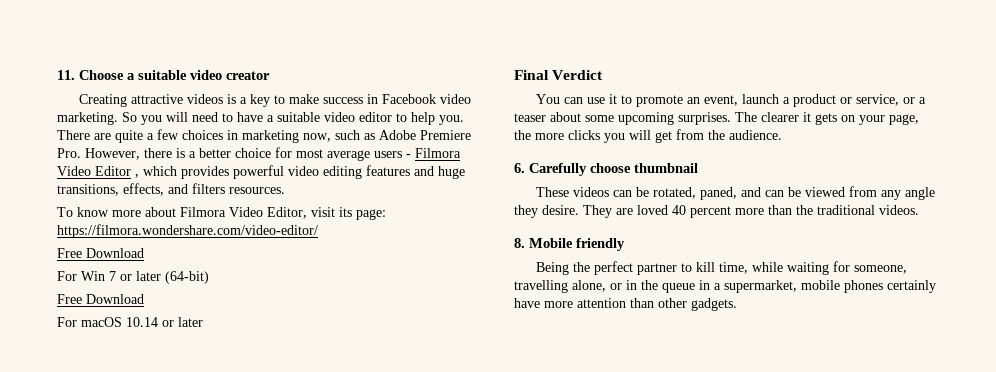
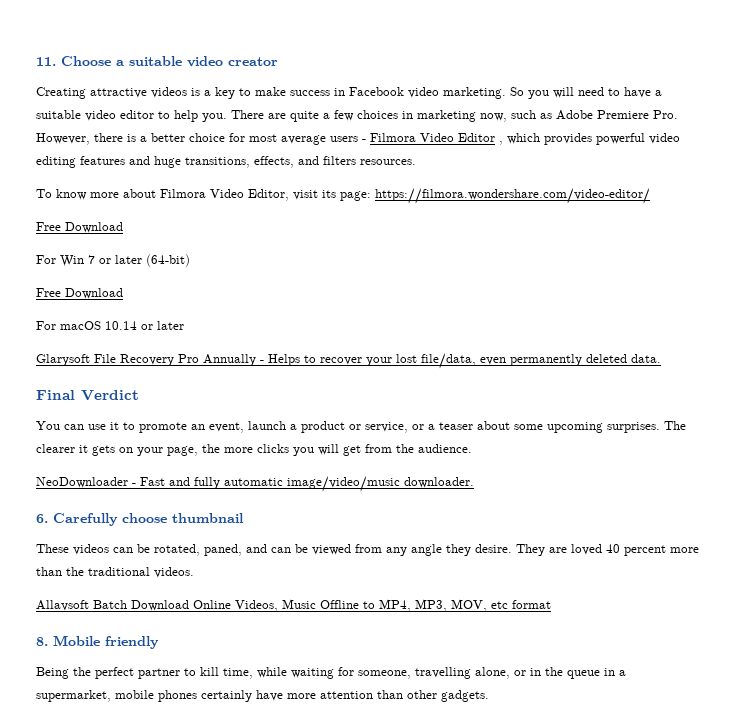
(203, 322) none -> [36,353,661,369] // Glarysoft File Recovery Pro Annually - Helps to recover your lost file/data, even permanently deleted data.
(782, 135) none -> [36,476,474,492] // NeoDownloader - Fast and fully automatic image/video/music downloader.
(919, 210) none -> [36,599,551,612] // Allavsoft Batch Download Online Videos, Music Offline to MP4, MP3, MOV, etc format

